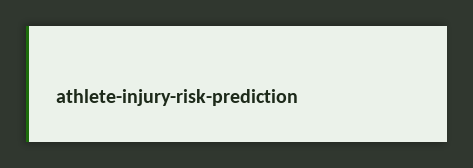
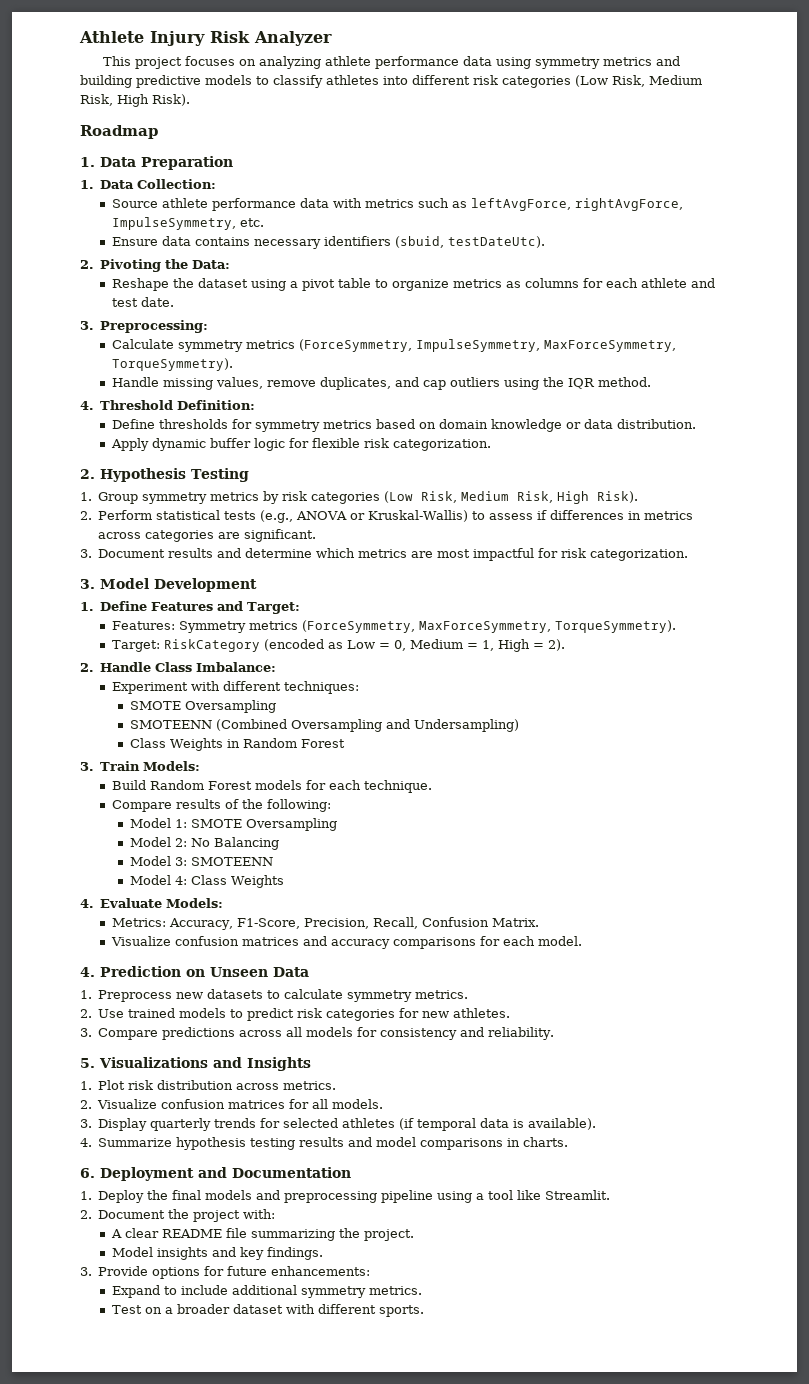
[56,89,298,106] athlete-injury-risk-prediction -> [79,31,332,46] [102,56,680,69] [80,75,702,88] [80,94,190,107] [80,125,158,139] [80,156,233,170] [80,179,217,189] [111,198,683,211] [111,217,264,230] [111,236,545,249] [80,259,231,272] [111,278,715,291] [111,297,174,307] [80,320,209,333] [111,339,676,352] [111,358,233,371] [111,377,651,390] [80,400,256,410] [111,419,696,432] [110,438,491,451] [80,468,249,482] [80,491,639,504] [80,510,694,523] [98,529,317,542] [80,548,689,561] [80,578,257,592] [80,601,301,614] [111,620,676,633] [111,639,565,652] [80,662,277,672] [111,681,359,694] [129,700,276,713] [129,719,519,732] [129,738,345,751] [80,761,201,771] [111,780,432,793] [111,799,331,812] [129,818,337,831] [129,837,279,850] [129,856,273,866] [129,875,284,888] [80,898,224,908] [111,917,539,930] [110,936,582,949] [80,966,309,977] [80,989,469,1002] [80,1008,511,1021] [80,1027,555,1040] [80,1057,311,1071] [80,1080,337,1090] [80,1099,384,1109] [80,1118,597,1131] [80,1137,569,1150] [80,1167,351,1181] [80,1190,611,1203] [80,1209,276,1222] [110,1228,414,1241] [111,1247,323,1260] [80,1266,371,1279] [111,1285,422,1298] [111,1304,424,1317] Athlete Injury Risk Analyzer // This project focuses on analyzing athlete performance data using symmetry metrics and building predictive models to classify athletes into different risk categories (Low Risk, Medium Risk, High Risk). // Roadmap // 1. Data Preparation // 1. Data Collection: // Source athlete performance data with metrics such as leftAvgForce, rightAvgForce, ImpulseSymmetry, etc. // Ensure data contains necessary identifiers (sbuid, testDateUtc). // 2. Pivoting the Data: // Reshape the dataset using a pivot table to organize metrics as columns for each athlete and test date. // 3. Preprocessing: // Calculate symmetry metrics (ForceSymmetry, ImpulseSymmetry, MaxForceSymmetry, TorqueSymmetry). // Handle missing values, remove duplicates, and cap outliers using the IQR method. // 4. Threshold Definition: // Define thresholds for symmetry metrics based on domain knowledge or data distribution. // Apply dynamic buffer logic for flexible risk categorization. // 2. Hypothesis Testing // 1. Group symmetry metrics by risk categories (Low Risk, Medium Risk, High Risk). // 2. Perform statistical tests (e.g., ANOVA or Kruskal-Wallis) to assess if differences in metrics across categories are significant. // 3. Document results and determine which metrics are most impactful for risk categorization. // 3. Model Development // 1. Define Features and Target: // Features: Symmetry metrics (ForceSymmetry, MaxForceSymmetry, TorqueSymmetry). // Target: RiskCategory (encoded as Low = 0, Medium = 1, High = 2). // 2. Handle Class Imbalance: // Experiment with different techniques: // SMOTE Oversampling // SMOTEENN (Combined Oversampling and Undersampling) // Class Weights in Random Forest // 3. Train Models: // Build Random Forest models for each technique. // Compare results of the following: // Model 1: SMOTE Oversampling // Model 2: No Balancing // Model 3: SMOTEENN // Model 4: Class Weights // 4. Evaluate Models: // Metrics: Accuracy, F1-Score, Precision, Recall, Confusion Matrix. // Visualize confusion matrices and accuracy comparisons for each model. // 4. Prediction on Unseen Data // 1. Preprocess new datasets to calculate symmetry metrics. // 2. Use trained models to predict risk categories for new athletes. // 3. Compare predictions across all models for consistency and reliability. // 5. Visualizations and Insights // 1. Plot risk distribution across metrics. // 2. Visualize confusion matrices for all models. // 3. Display quarterly trends for selected athletes (if temporal data is available). // 4. Summarize hypothesis testing results and model comparisons in charts. // 6. Deployment and Documentation // 1. Deploy the final models and preprocessing pipeline using a tool like Streamlit. // 2. Document the project with: // A clear README file summarizing the project. // Model insights and key findings. // 3. Provide options for future enhancements: // Expand to include additional symmetry metrics. // Test on a broader dataset with different sports.

